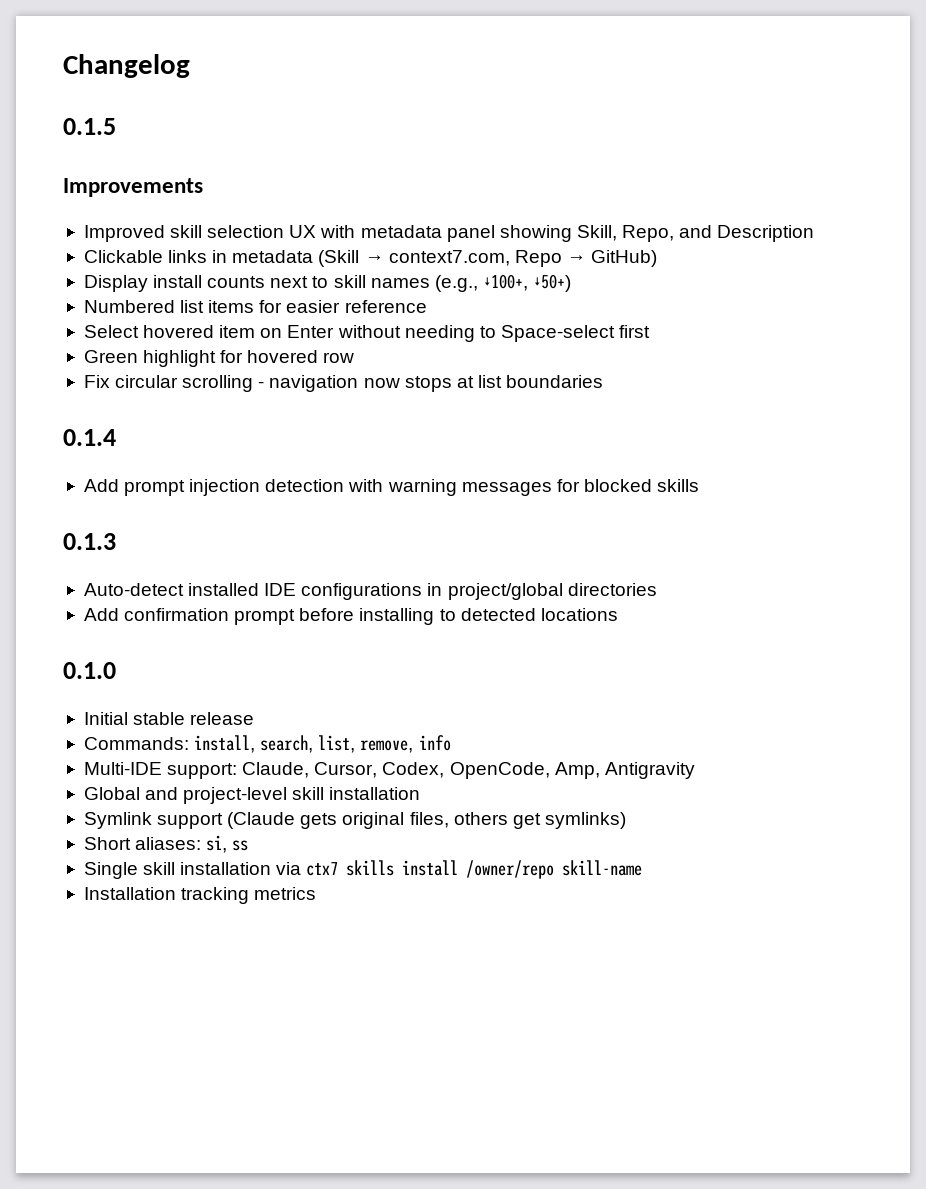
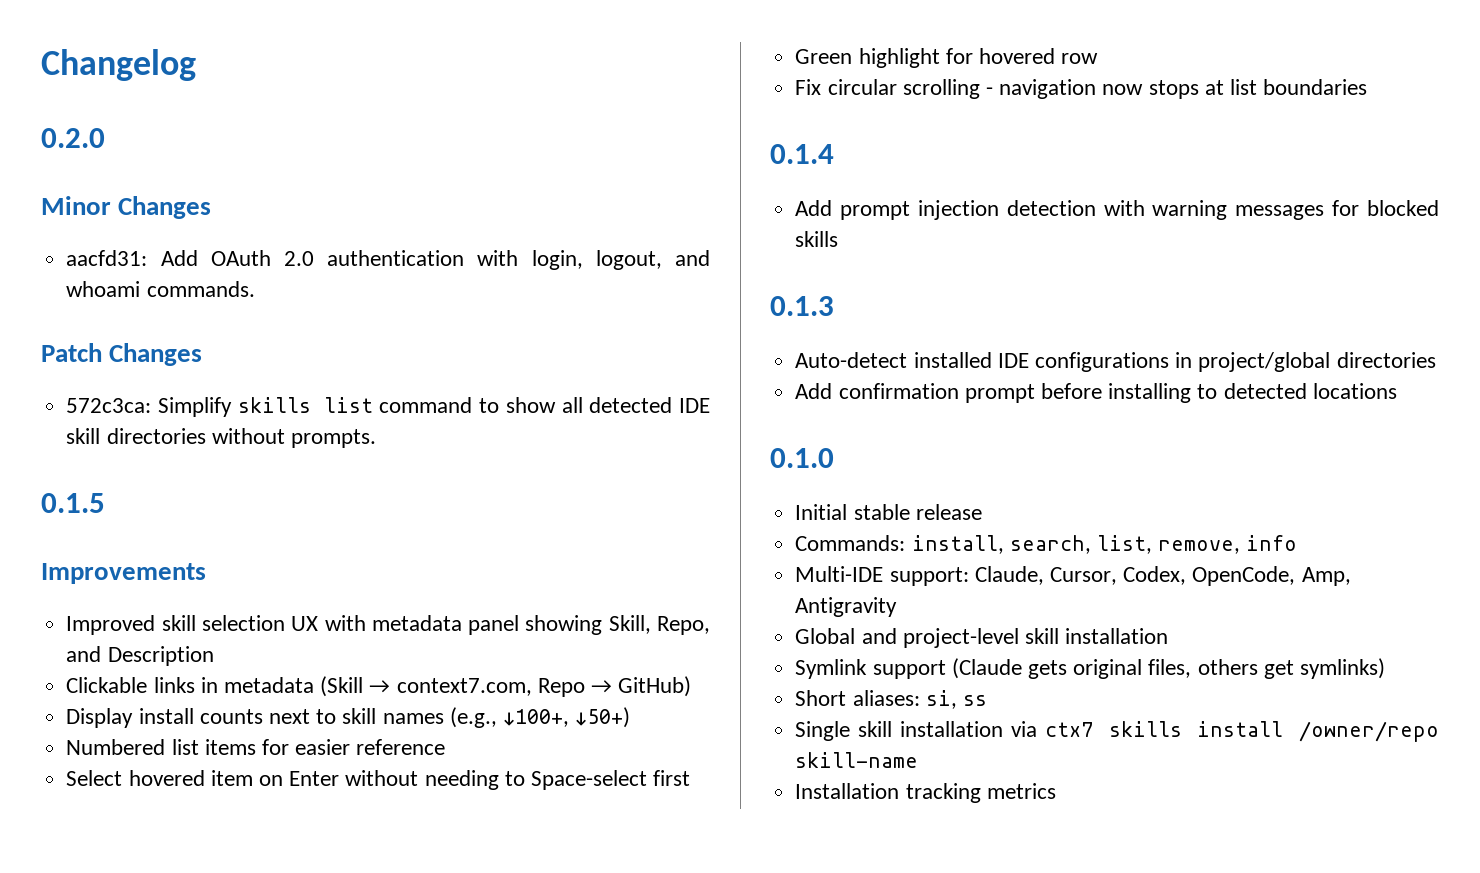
(190, 66) none -> [41,128,105,148] [41,196,212,219] [66,250,710,270] [66,281,255,297] [41,343,203,366] [66,397,710,417] [66,428,376,448] // 0.2.0 // Minor Changes // aacfd31: Add OAuth 2.0 authentication with login, logout, and whoami commands. // Patch Changes // 572c3ca: Simplify skills list command to show all detected IDE skill directories without prompts.

